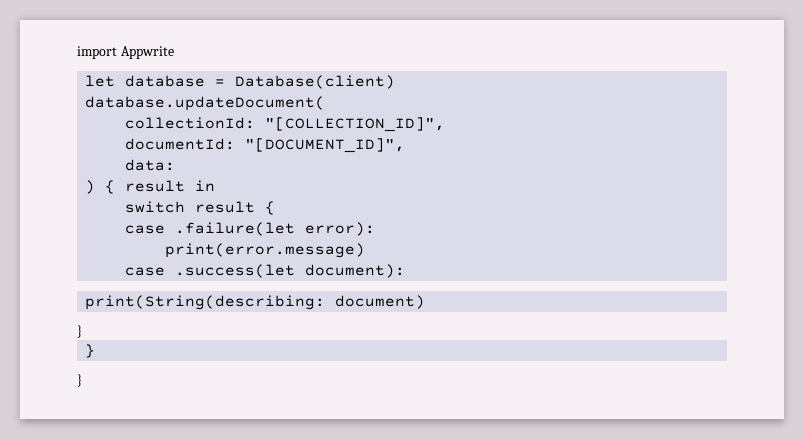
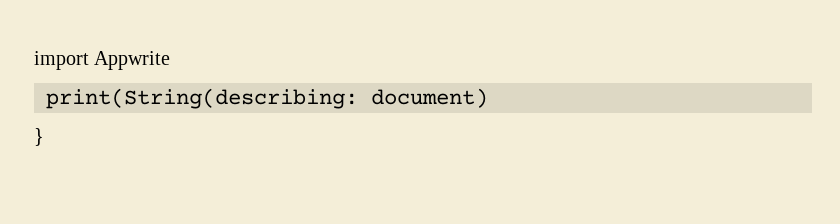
[85,75,396,89] [85,96,326,111] [125,117,446,132] [125,138,406,153] [125,159,176,171] [85,180,216,194] [125,201,276,215] [125,222,376,236] [165,243,366,258] [125,264,406,278] // let database = Database(client) // database.updateDocument( // collectionId: "[COLLECTION_ID]", // documentId: "[DOCUMENT_ID]", // data: // ) { result in // switch result { // case .failure(let error): // print(error.message) // case .success(let document): -> (171, 60) none
[85,344,96,358] [77,374,82,387] // } // } -> (44, 137) none

